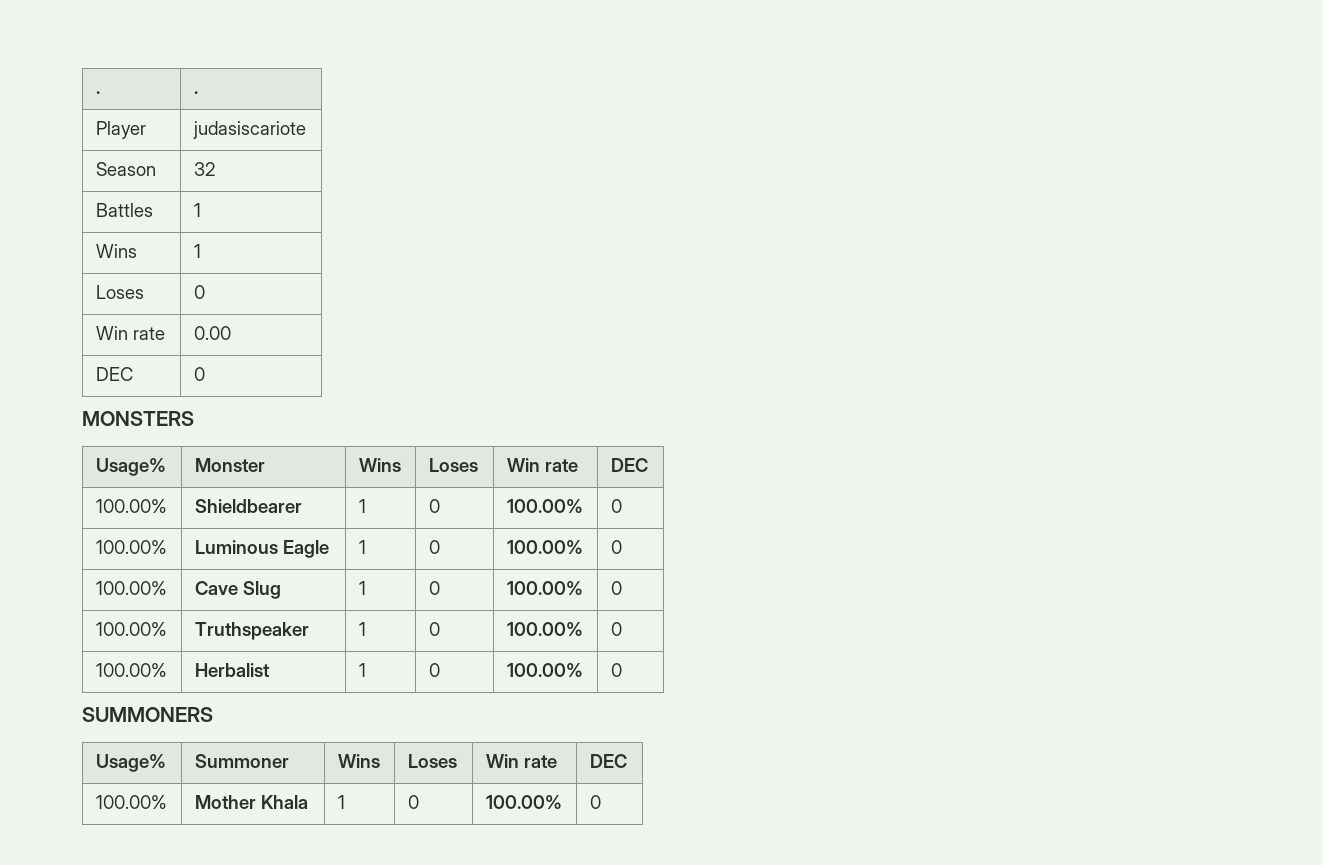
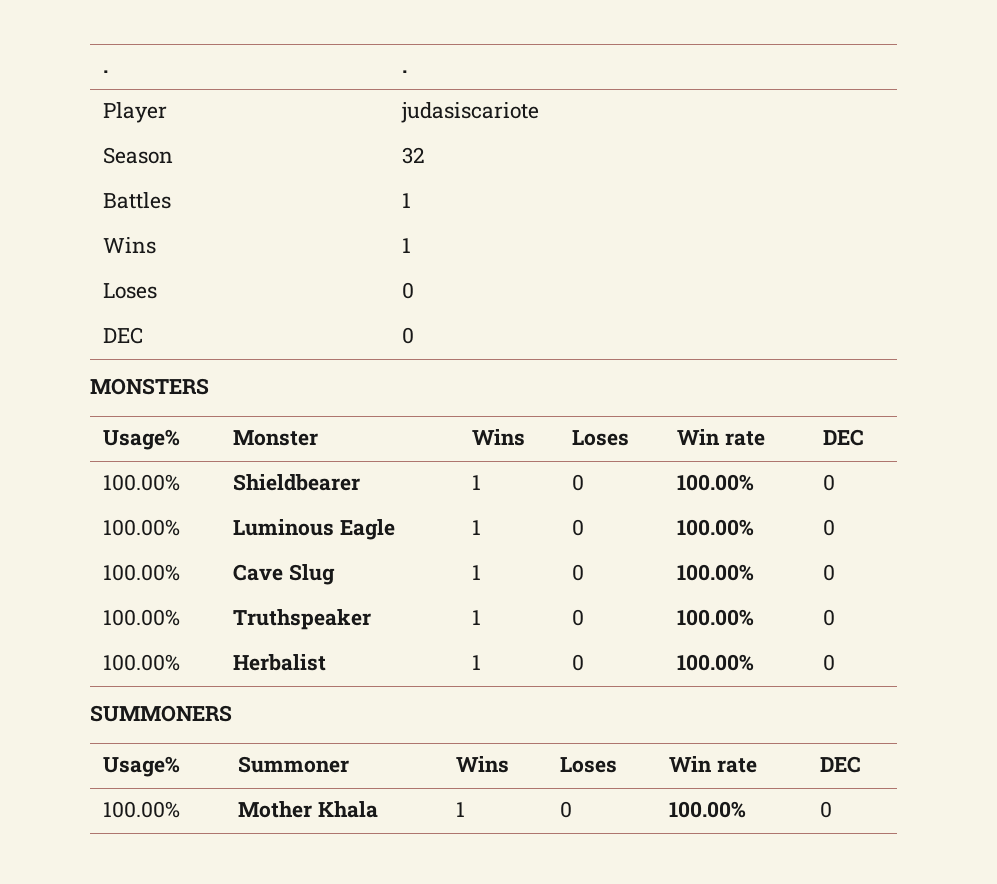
[95,326,165,340] [193,326,231,340] // Win rate | 0.00 -> (415, 290) none

